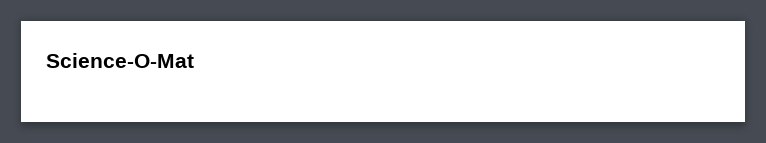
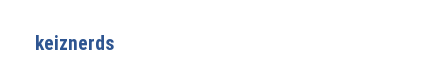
[46,53,194,68] Science-O-Mat -> [35,35,114,50] keiznerds

